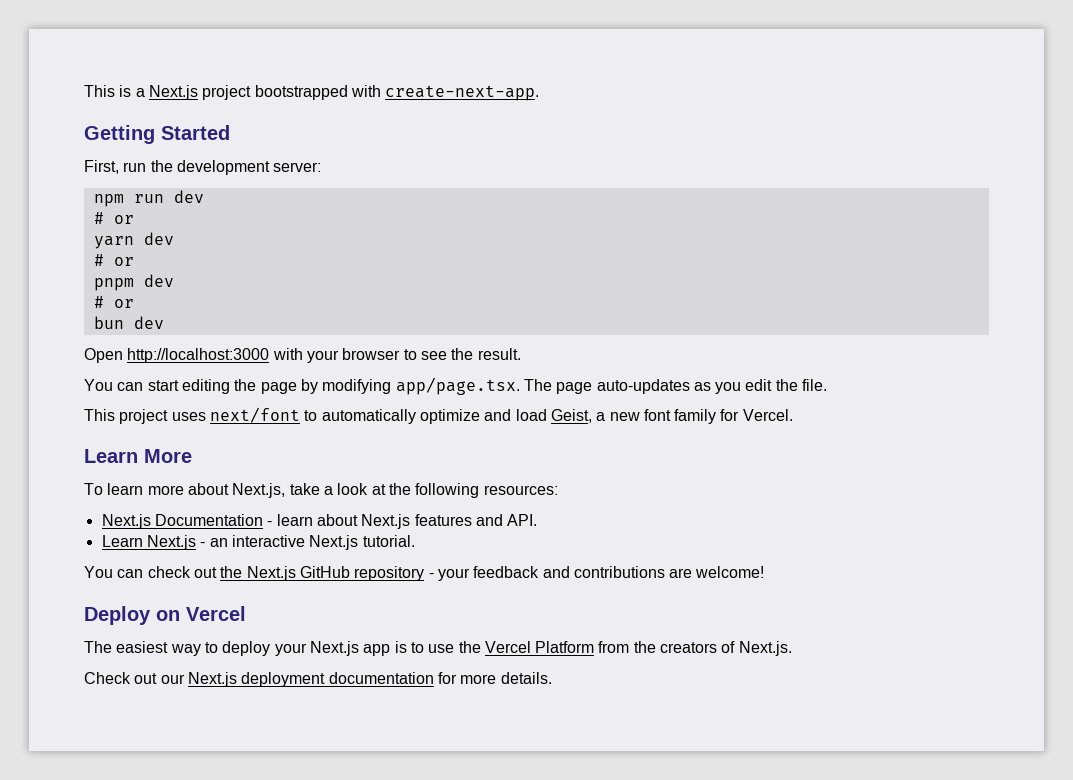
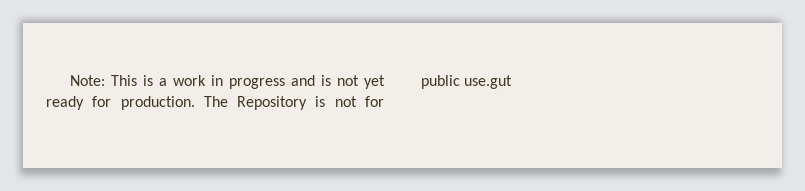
(84, 91) none -> [69,75,105,86] Note:
[148,85,540,101] [84,125,230,144] [84,160,322,175] [93,190,204,207] [93,212,134,224] [93,232,174,249] [93,254,134,266] [93,274,174,291] [93,296,134,308] [93,316,164,329] [84,348,521,363] [84,377,828,395] [84,407,793,424] [84,449,192,463] [84,483,558,498] [101,514,538,529] [101,535,415,550] [84,566,765,581] [84,606,246,625] [84,641,792,656] [84,672,552,687] Next.js project bootstrapped with create-next-app. // Getting Started // First, run the development server: // npm run dev // # or // yarn dev // # or // pnpm dev // # or // bun dev // Open http://localhost:3000 with your browser to see the result. // You can start editing the page by modifying app/page.tsx. The page auto-updates as you edit the file. // This project uses next/font to automatically optimize and load Geist, a new font family for Vercel. // Learn More // To learn more about Next.js, take a look at the following resources: // Next.js Documentation - learn about Next.js features and API. // Learn Next.js - an interactive Next.js tutorial. // You can check out the Next.js GitHub repository - your feedback and contributions are welcome! // Deploy on Vercel // The easiest way to deploy your Next.js app is to use the Vercel Platform from the creators of Next.js. // Check out our Next.js deployment documentation for more details. -> [172,75,385,89] [46,96,384,110] [421,75,513,89] work in progress and is not yet ready for production. The Repository is not for public use.gut

